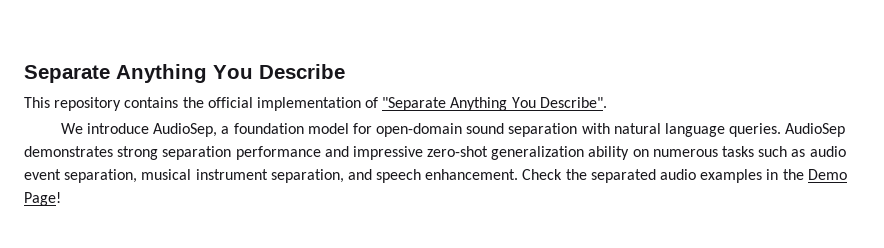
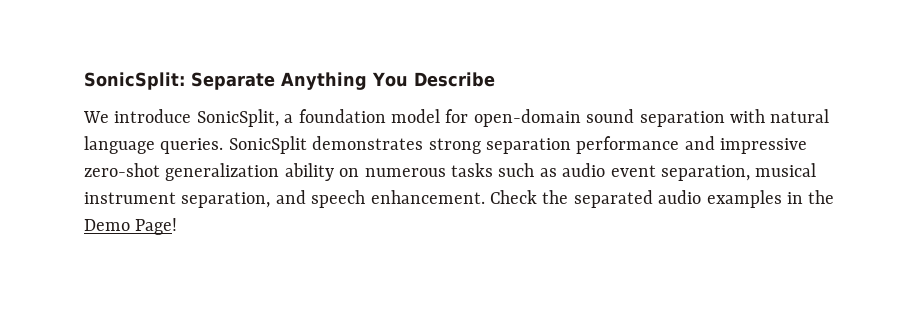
(24, 74) none -> [84,72,185,90] SonicSplit:
[24,97,607,111] // This repository contains the official implementation of "Separate Anything You Describe". -> (495, 79) none
[153,123,218,137] AudioSep, -> [196,109,279,127] SonicSplit,
[785,123,846,137] AudioSep -> [228,136,307,154] SonicSplit

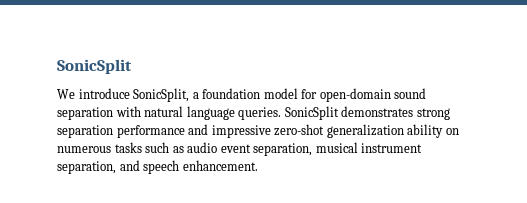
[84,72,495,90] SonicSplit: Separate Anything You Describe -> [57,59,132,74] SonicSplit
[490,190,835,208] [84,218,178,235] Check the separated audio examples in the Demo Page! -> (258, 165) none

